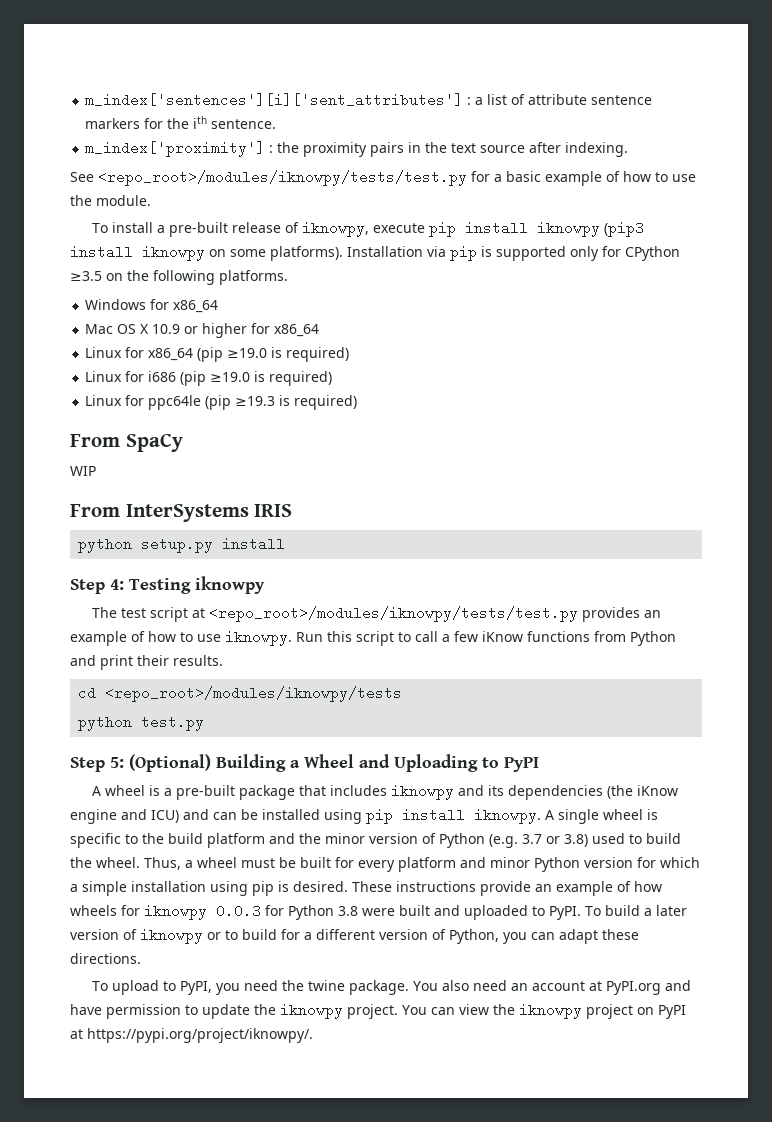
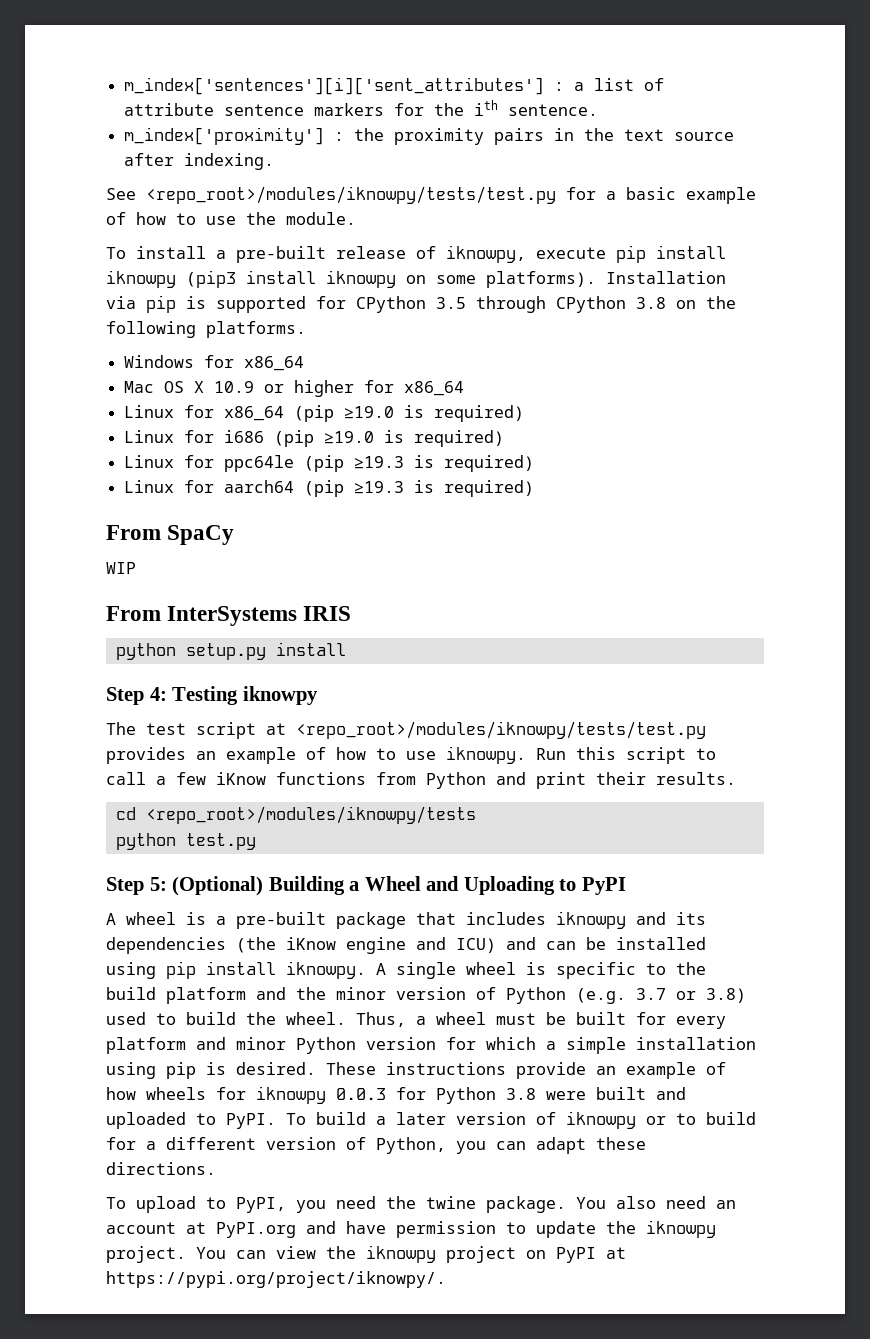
[570,246,599,261] only -> (306, 304) none
[70,271,102,281] ≥3.5 -> [436,296,666,313] 3.5 through CPython 3.8
(358, 402) none -> [124,480,535,497] // Linux for aarch64 (pip ≥19.3 is required)

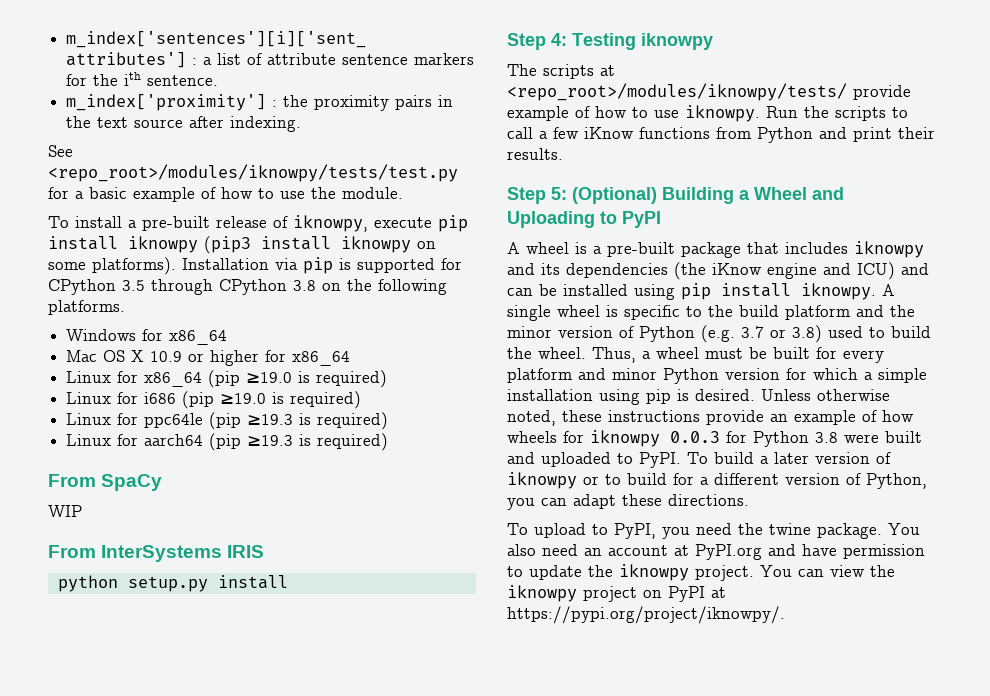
[146,721,706,739] [106,747,216,764] test script at <repo_root>/modules/iknowpy/tests/test.py provides an -> [543,64,615,79] [507,83,911,101] scripts at <repo_root>/modules/iknowpy/tests/ provide
[576,747,686,764] this script -> [804,106,886,121] the scripts
[115,806,476,824] [115,833,256,850] // cd <repo_root>/modules/iknowpy/tests // python test.py -> (563, 154) none
[326,1062,376,1075] These -> [761,389,890,401] [507,410,602,426] Unless otherwise noted, these

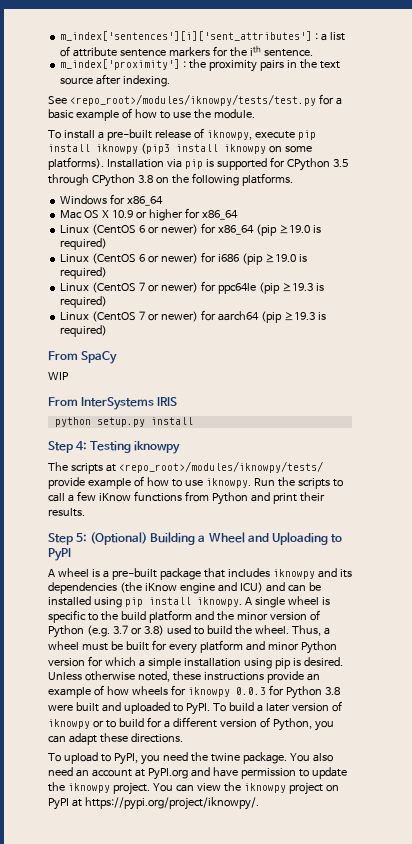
(112, 377) none -> [92,224,198,235] (CentOS 6 or newer)
(112, 398) none -> [92,253,198,264] (CentOS 6 or newer)
(112, 419) none -> [92,282,198,293] (CentOS 7 or newer)
(112, 440) none -> [92,311,198,322] (CentOS 7 or newer)

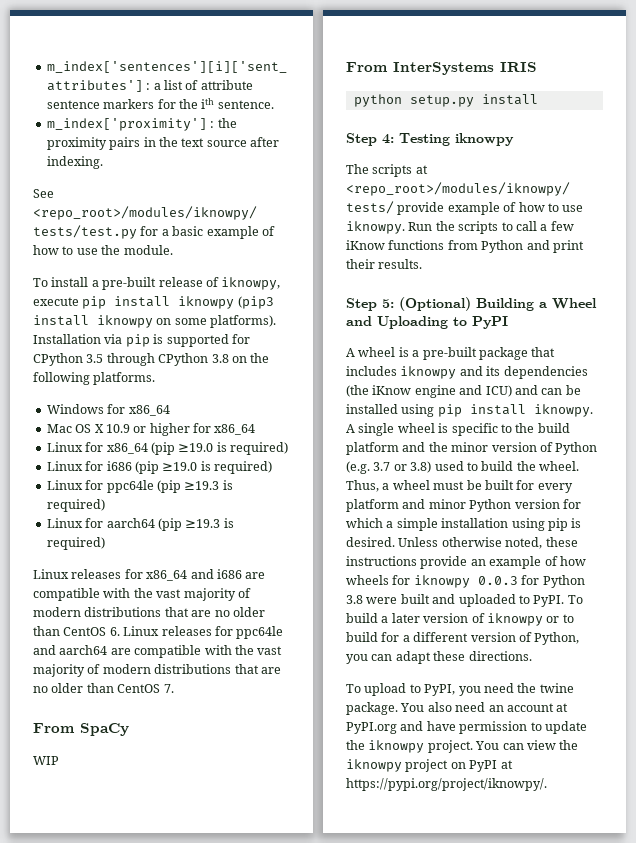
[92,224,198,235] (CentOS 6 or newer) -> (83, 447) none
[92,253,198,264] (CentOS 6 or newer) -> (83, 466) none
[92,282,198,293] (CentOS 7 or newer) -> (83, 485) none
[92,311,198,322] (CentOS 7 or newer) -> (83, 523) none
(108, 331) none -> [33,569,266,581] [33,588,251,601] [33,607,265,617] [33,626,284,639] [33,645,283,658] [33,664,281,677] [33,683,174,693] // Linux releases for x86_64 and i686 are compatible with the vast majority of modern distributions that are no older than CentOS 6. Linux releases for ppc64le and aarch64 are compatible with the vast majority of modern distributions that are no older than CentOS 7.

